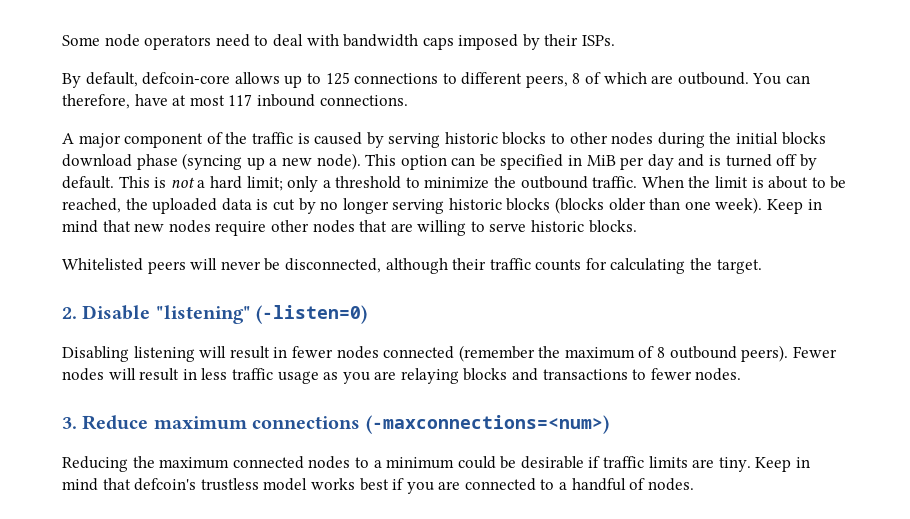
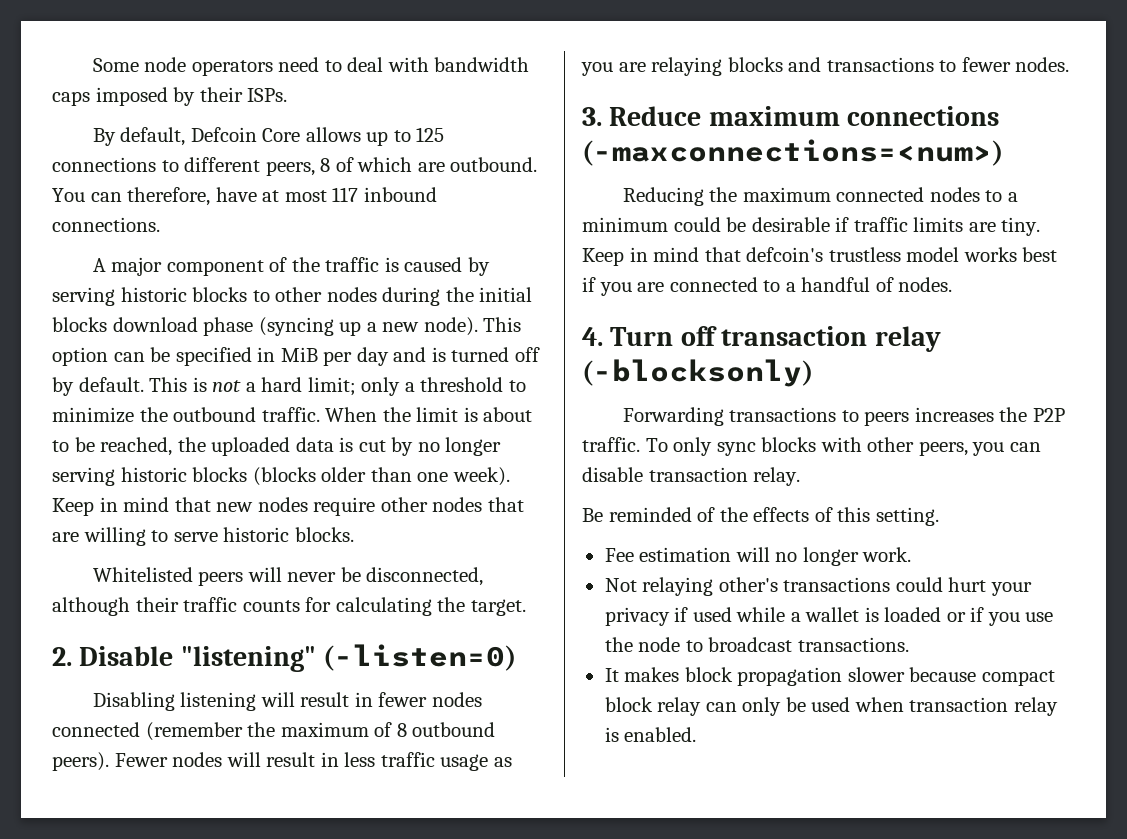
[142,72,231,85] defcoin-core -> [190,127,301,142] Defcoin Core
(694, 484) none -> [582,326,941,352] [582,359,813,387] [622,407,1065,426] [582,437,1041,456] [582,467,801,486] [582,507,939,526] [604,547,912,566] [604,577,1032,596] [604,607,1054,626] [604,637,909,652] [604,667,1055,686] [604,697,1058,716] [604,727,697,742] // 4. Turn off transaction relay (-blocksonly) // Forwarding transactions to peers increases the P2P traffic. To only sync blocks with other peers, you can disable transaction relay. // Be reminded of the effects of this setting. // Fee estimation will no longer work. // Not relaying other's transactions could hurt your privacy if used while a wallet is loaded or if you use the node to broadcast transactions. // It makes block propagation slower because compact block relay can only be used when transaction relay is enabled.

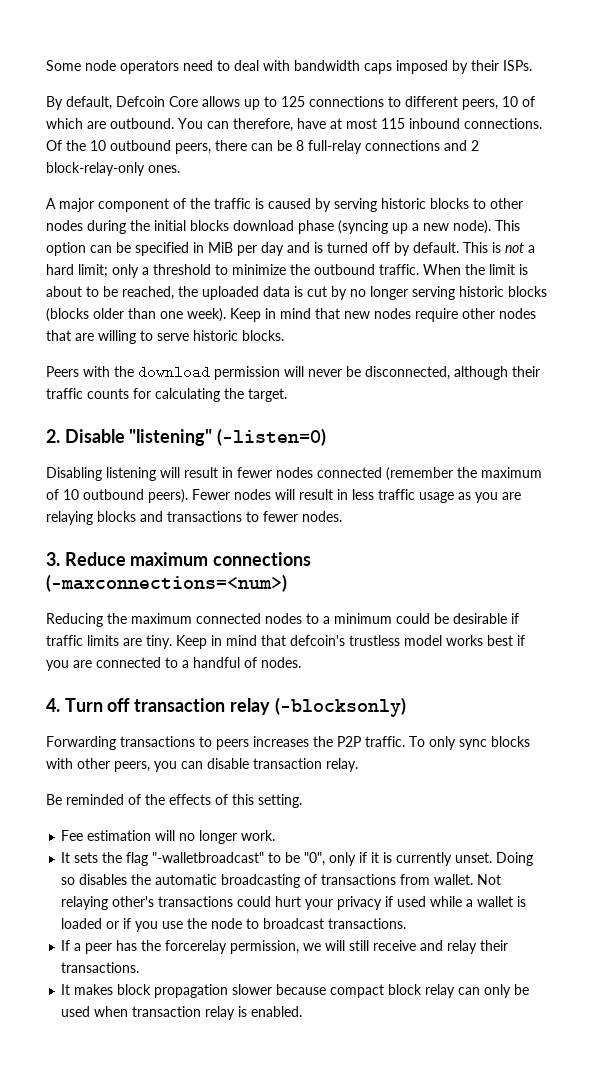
[320,158,331,172] 8 -> [502,96,518,107] 10
[332,187,359,202] 117 -> [381,118,405,129] 115
(160, 224) none -> [46,140,479,154] [46,162,180,176] Of the 10 outbound peers, there can be 8 full-relay connections and 2 block-relay-only ones.
[92,567,244,586] Whitelisted peers -> [46,365,280,380] Peers with the download permission
[396,723,407,737] 8 -> [63,489,79,500] 10
(912, 554) none -> [61,852,534,866] [61,874,474,888] It sets the flag "-walletbroadcast" to be "0", only if it is currently unset. Doing so disables the automatic broadcasting of transactions from wallet.
(909, 644) none -> [61,940,509,954] [61,962,140,973] // If a peer has the forcerelay permission, we will still receive and relay their transactions.

